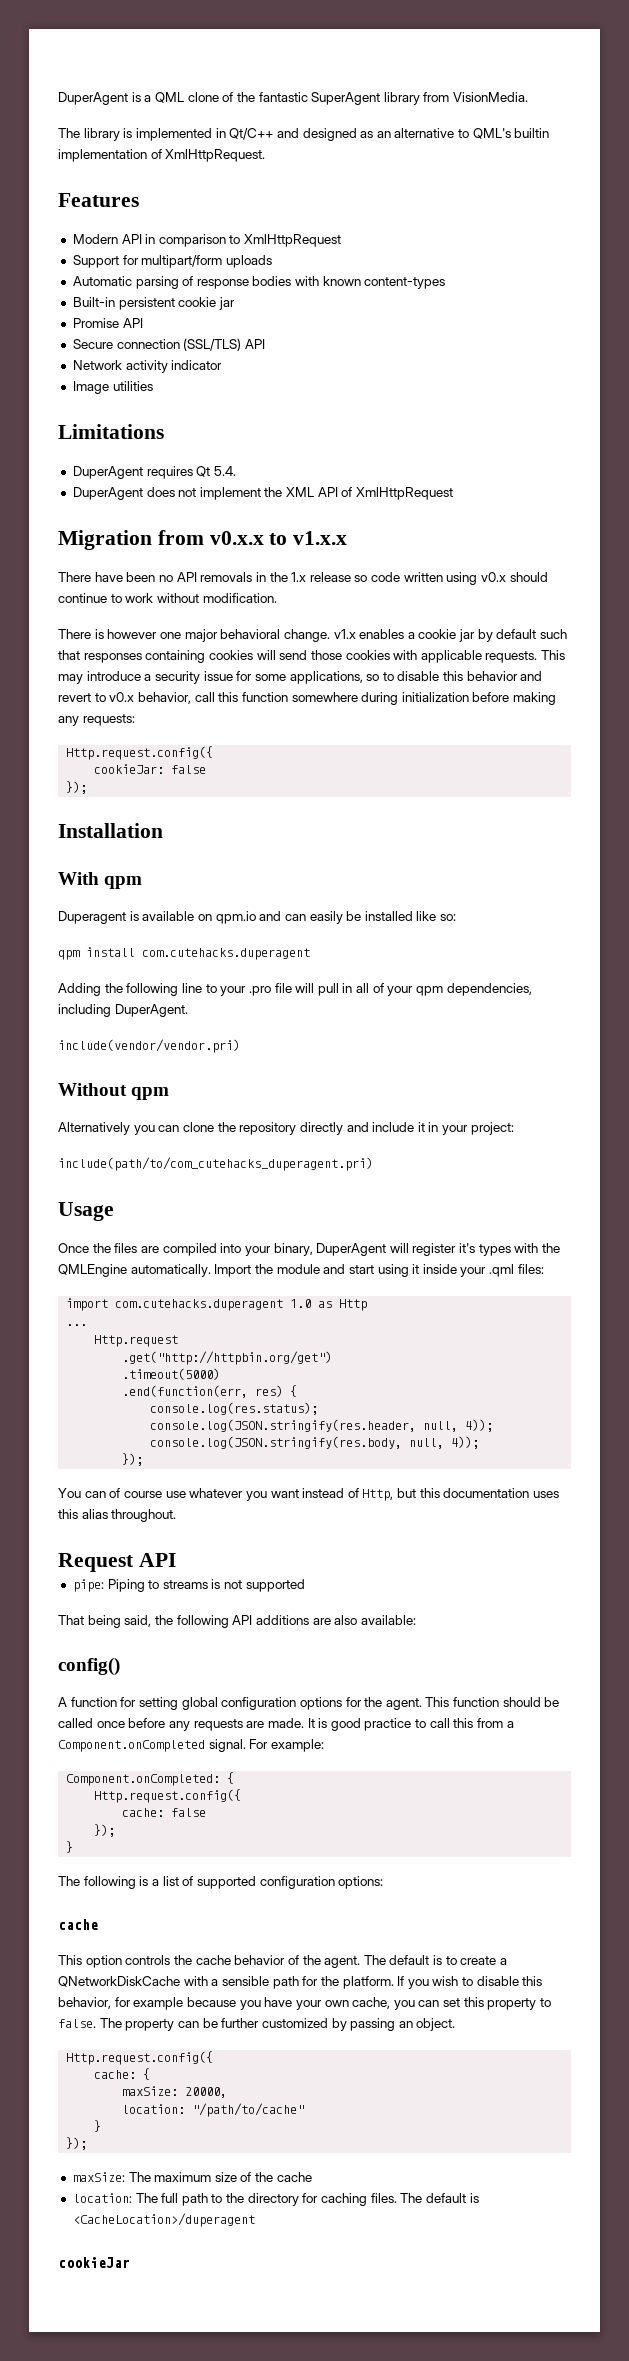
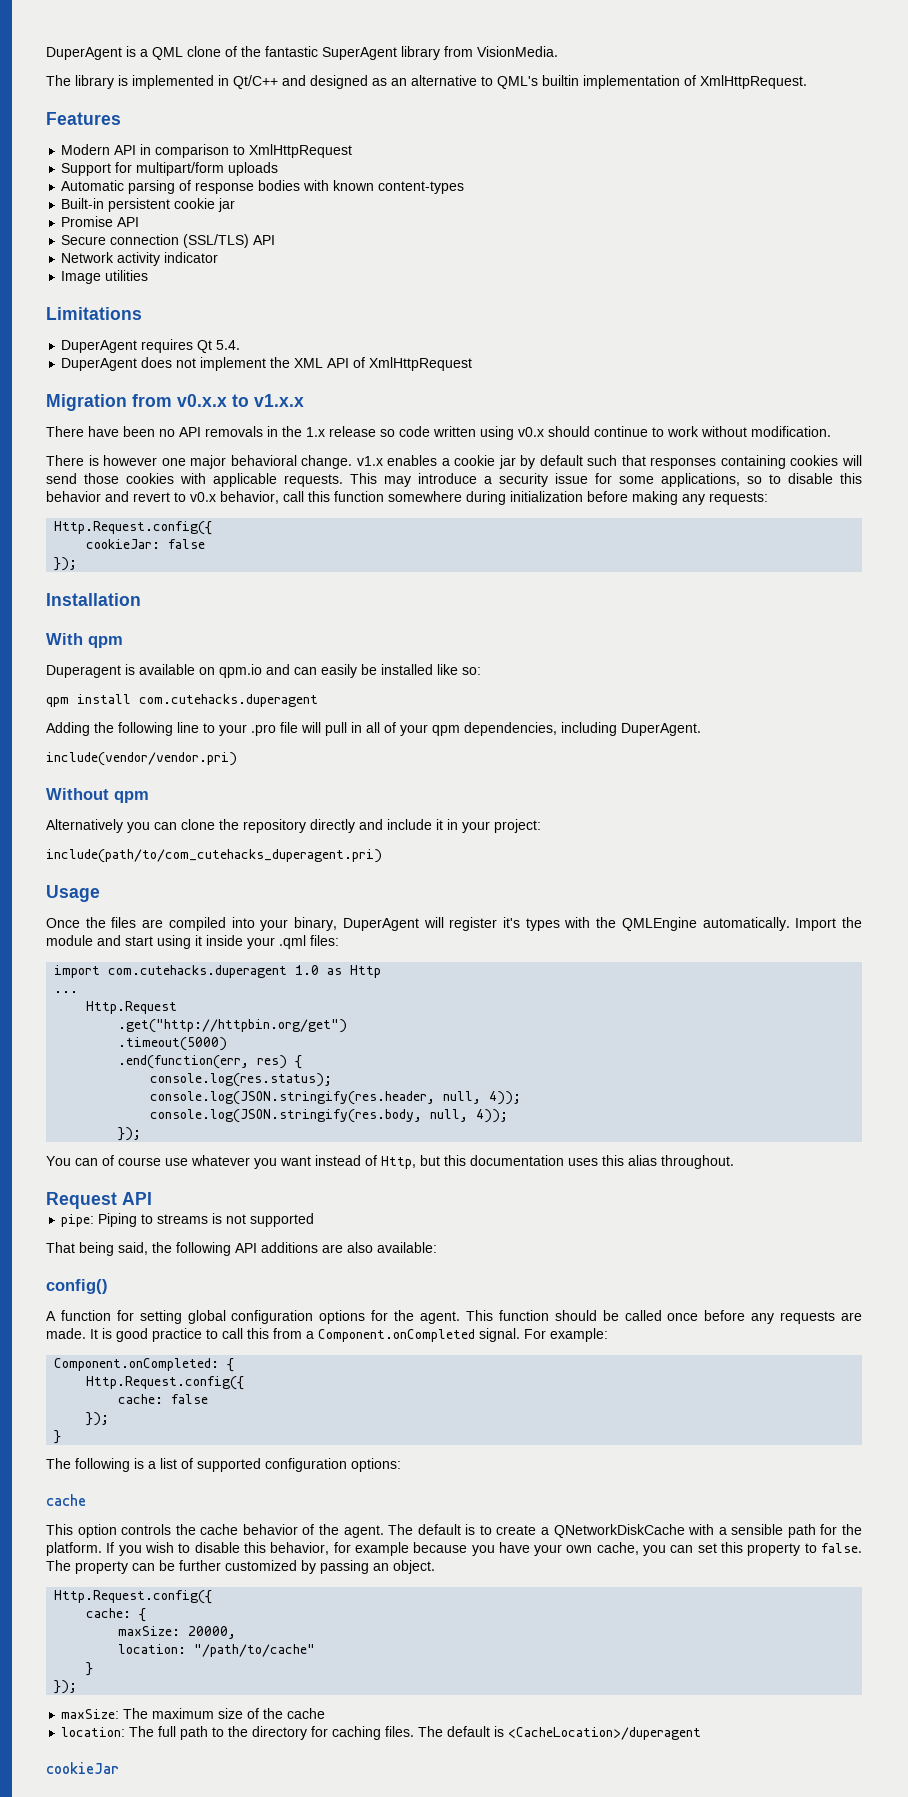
[66,746,214,760] Http.request.config({ -> [54,521,213,535] Http.Request.config({
[94,1335,179,1347] Http.request -> [86,1001,178,1014] Http.Request
[94,1789,242,1803] Http.request.config({ -> [86,1376,245,1390] Http.Request.config({
[66,2051,214,2065] Http.request.config({ -> [54,1590,213,1604] Http.Request.config({

